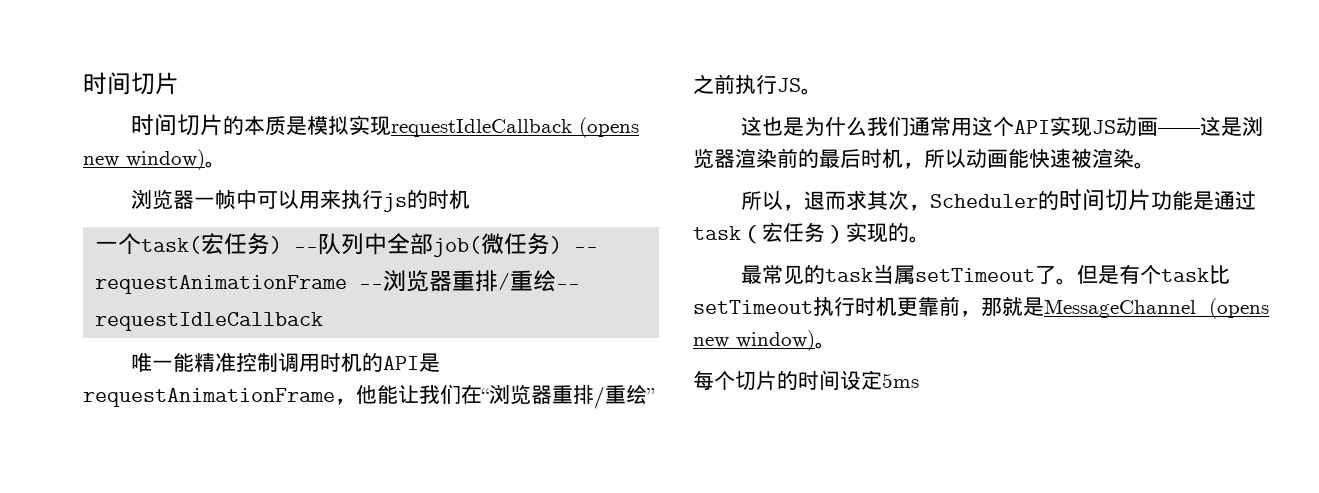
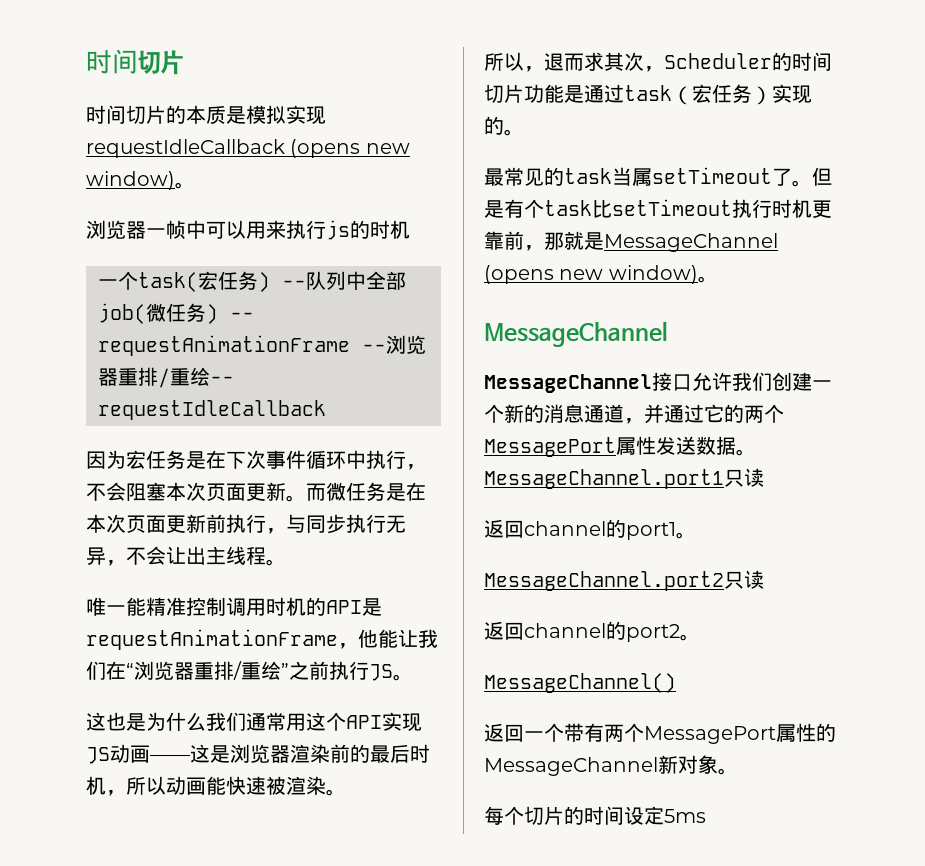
(324, 321) none -> [86,450,426,470] [86,482,426,502] [86,514,406,534] [86,546,286,566] // 因为宏任务是在下次事件循环中执行，不会阻塞本次页面更新。而微任务是在本次页面更新前执行，与同步执行无异，不会让出主线程。
(836, 345) none -> [484,321,668,347] [484,372,832,393] [484,404,784,424] [484,436,756,457] [484,468,764,489] [484,519,696,540] [484,570,764,591] [484,621,700,642] [484,673,676,693] [484,723,836,744] [484,755,738,776] // MessageChannel // MessageChannel接口允许我们创建一个新的消息通道，并通过它的两个MessagePort属性发送数据。MessageChannel.port1只读 // 返回channel的port1。 // MessageChannel.port2只读 // 返回channel的port2。 // MessageChannel() // 返回一个带有两个MessagePort属性的MessageChannel新对象。

